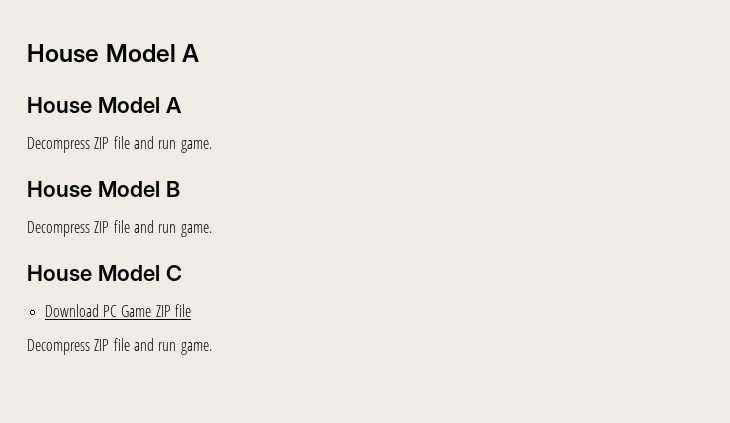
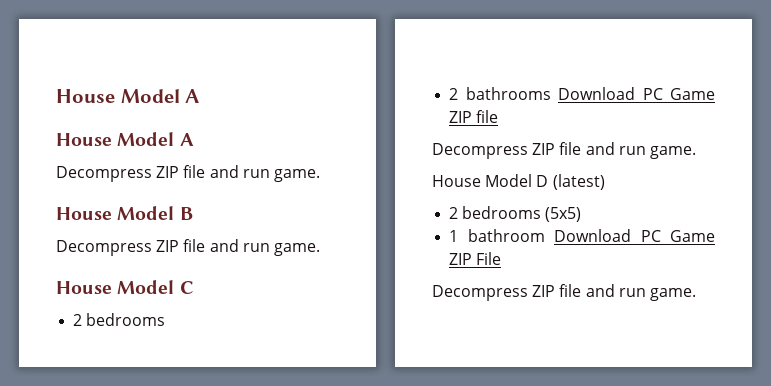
(182, 273) none -> [73,313,166,326] [449,87,551,100] 2 bedrooms // 2 bathrooms
(212, 348) none -> [432,174,605,190] [449,206,582,222] [449,229,715,242] [449,252,502,265] [432,284,696,301] // House Model D (latest) // 2 bedrooms (5x5) // 1 bathroom Download PC Game ZIP File // Decompress ZIP file and run game.

